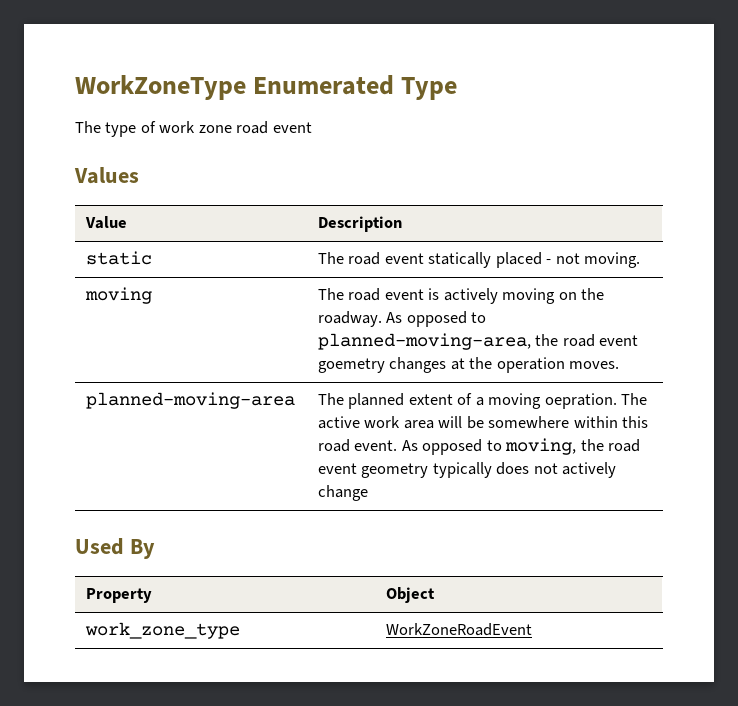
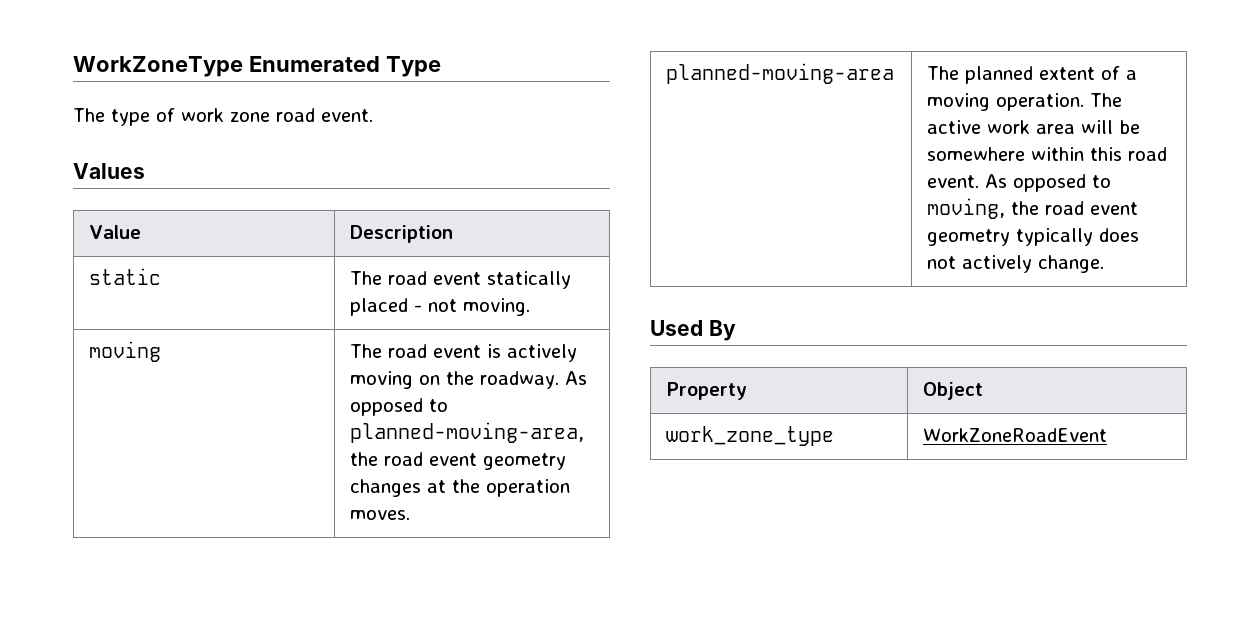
[272,122,312,133] event -> [321,109,373,122] event.
[318,358,386,373] goemetry -> [483,453,567,470] geometry
[544,393,617,409] oepration. -> [996,93,1085,111] operation.
[318,485,369,501] change -> [1038,255,1105,273] change.

